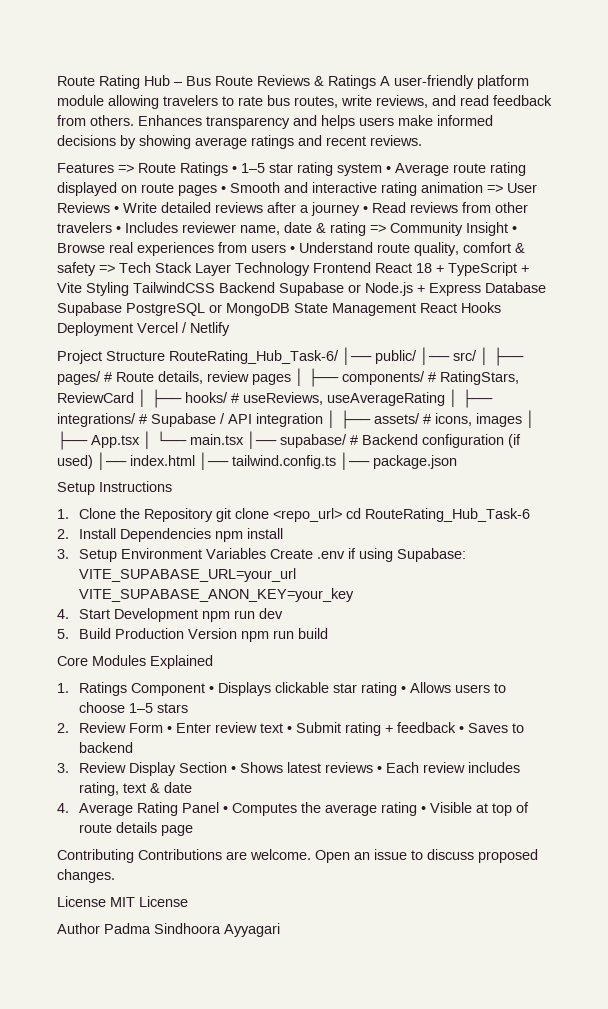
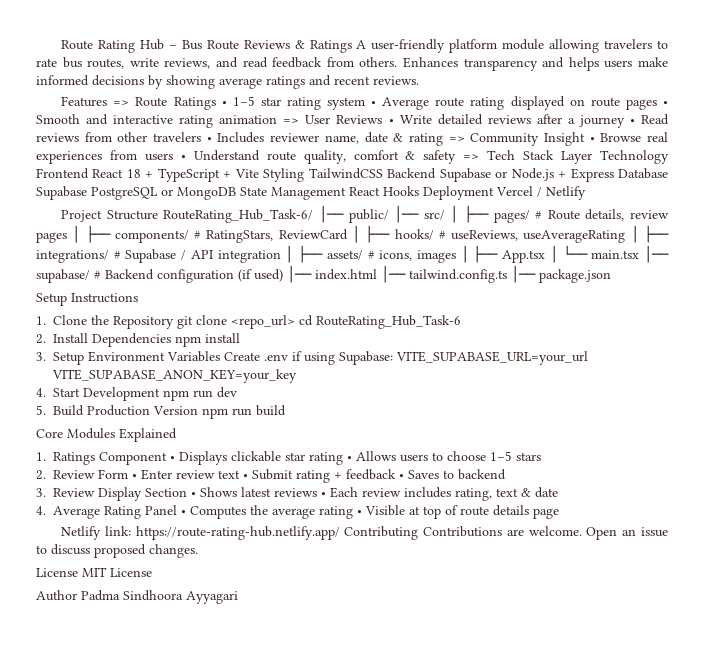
(194, 830) none -> [61,526,340,540] Netlify link: https://route-rating-hub.netlify.app/

